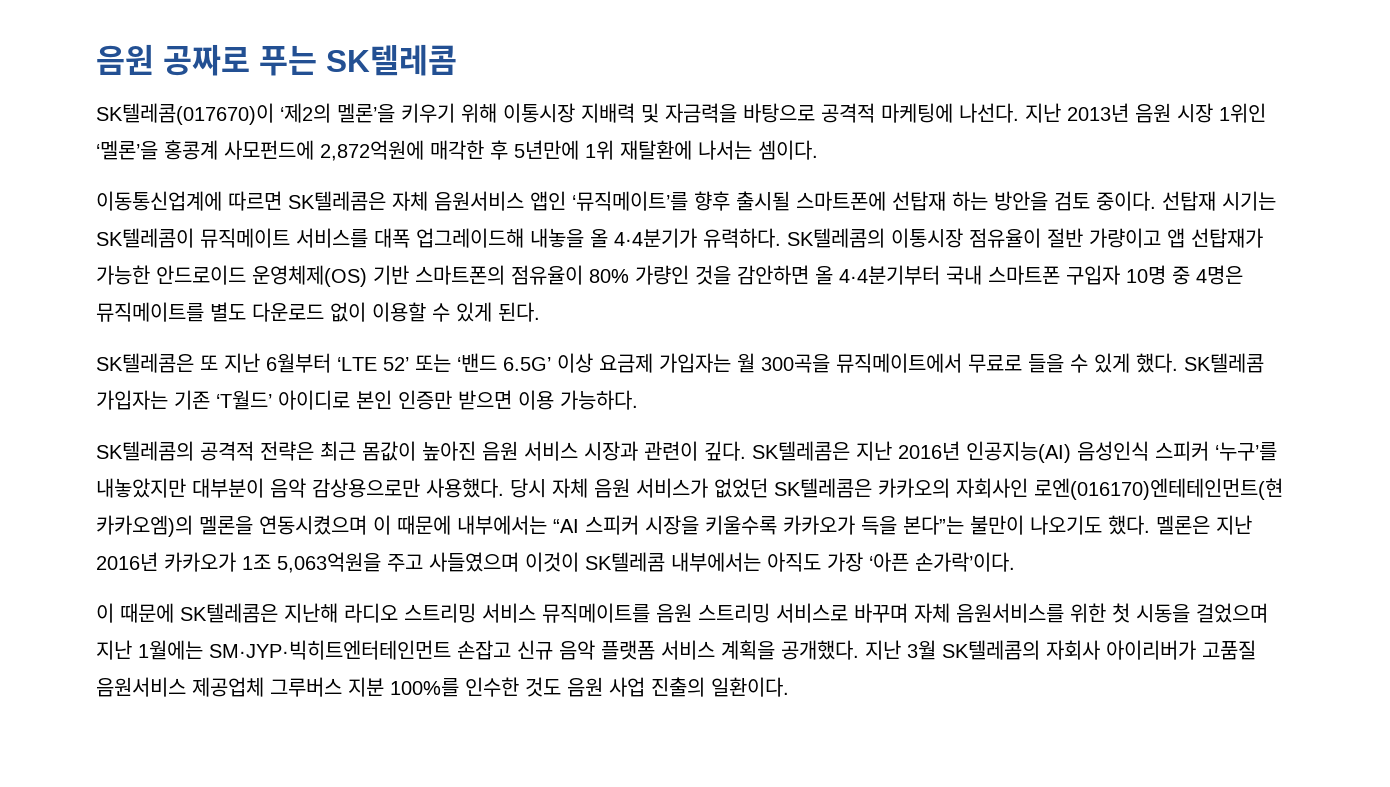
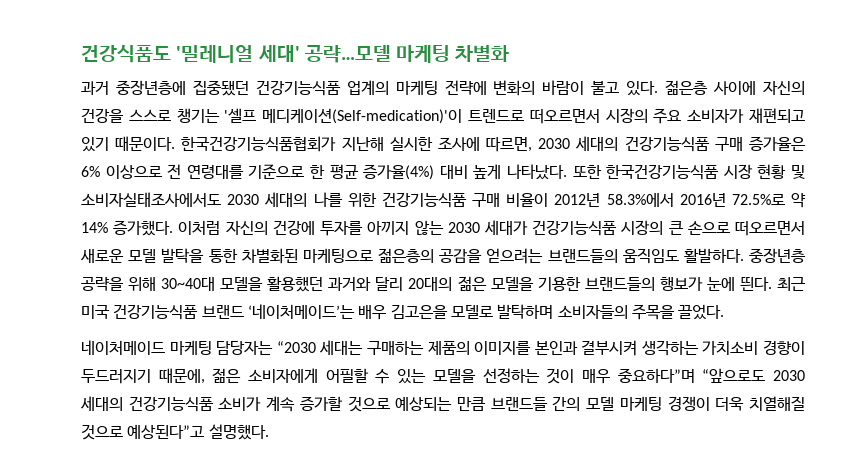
[96,44,457,76] [96,103,1266,125] [96,140,818,161] [96,191,1276,211] [96,228,1263,248] [96,265,1243,287] [96,302,540,322] [96,353,1264,373] [96,390,638,410] [96,441,1277,463] [96,478,1283,500] [96,515,1252,537] [96,552,1015,573] [96,603,1268,623] [96,640,1256,660] [96,677,789,697] 음원 공짜로 푸는 SK텔레콤 // SK텔레콤(017670)이 ‘제2의 멜론’을 키우기 위해 이통시장 지배력 및 자금력을 바탕으로 공격적 마케팅에 나선다. 지난 2013년 음원 시장 1위인 ‘멜론’을 홍콩계 사모펀드에 2,872억원에 매각한 후 5년만에 1위 재탈환에 나서는 셈이다. // 이동통신업계에 따르면 SK텔레콤은 자체 음원서비스 앱인 ‘뮤직메이트’를 향후 출시될 스마트폰에 선탑재 하는 방안을 검토 중이다. 선탑재 시기는 SK텔레콤이 뮤직메이트 서비스를 대폭 업그레이드해 내놓을 올 4·4분기가 유력하다. SK텔레콤의 이통시장 점유율이 절반 가량이고 앱 선탑재가 가능한 안드로이드 운영체제(OS) 기반 스마트폰의 점유율이 80% 가량인 것을 감안하면 올 4·4분기부터 국내 스마트폰 구입자 10명 중 4명은 뮤직메이트를 별도 다운로드 없이 이용할 수 있게 된다. // SK텔레콤은 또 지난 6월부터 ‘LTE 52’ 또는 ‘밴드 6.5G’ 이상 요금제 가입자는 월 300곡을 뮤직메이트에서 무료로 들을 수 있게 했다. SK텔레콤 가입자는 기존 ‘T월드’ 아이디로 본인 인증만 받으면 이용 가능하다. // SK텔레콤의 공격적 전략은 최근 몸값이 높아진 음원 서비스 시장과 관련이 깊다. SK텔레콤은 지난 2016년 인공지능(AI) 음성인식 스피커 ‘누구’를 내놓았지만 대부분이 음악 감상용으로만 사용했다. 당시 자체 음원 서비스가 없었던 SK텔레콤은 카카오의 자회사인 로엔(016170)엔테테인먼트(현 카카오엠)의 멜론을 연동시켰으며 이 때문에 내부에서는 “AI 스피커 시장을 키울수록 카카오가 득을 본다”는 불만이 나오기도 했다. 멜론은 지난 2016년 카카오가 1조 5,063억원을 주고 사들였으며 이것이 SK텔레콤 내부에서는 아직도 가장 ‘아픈 손가락’이다. // 이 때문에 SK텔레콤은 지난해 라디오 스트리밍 서비스 뮤직메이트를 음원 스트리밍 서비스로 바꾸며 자체 음원서비스를 위한 첫 시동을 걸었으며 지난 1월에는 SM·JYP·빅히트엔터테인먼트 손잡고 신규 음악 플랫폼 서비스 계획을 공개했다. 지난 3월 SK텔레콤의 자회사 아이리버가 고품질 음원서비스 제공업체 그루버스 지분 100%를 인수한 것도 음원 사업 진출의 일환이다. -> [81,44,510,63] [81,80,805,96] [81,108,805,124] [81,136,806,152] [81,164,806,180] [81,192,806,208] [81,220,805,236] [80,248,806,264] [81,276,807,292] [81,304,725,320] [81,340,806,356] [81,368,806,384] [80,396,805,412] [81,424,269,440] 건강식품도 '밀레니얼 세대' 공략…모델 마케팅 차별화 // 과거 중장년층에 집중됐던 건강기능식품 업계의 마케팅 전략에 변화의 바람이 불고 있다. 젊은층 사이에 자신의 건강을 스스로 챙기는 '셀프 메디케이션(Self-medication)'이 트렌드로 떠오르면서 시장의 주요 소비자가 재편되고 있기 때문이다. 한국건강기능식품협회가 지난해 실시한 조사에 따르면, 2030 세대의 건강기능식품 구매 증가율은 6% 이상으로 전 연령대를 기준으로 한 평균 증가율(4%) 대비 높게 나타났다. 또한 한국건강기능식품 시장 현황 및 소비자실태조사에서도 2030 세대의 나를 위한 건강기능식품 구매 비율이 2012년 58.3%에서 2016년 72.5%로 약 14% 증가했다. 이처럼 자신의 건강에 투자를 아끼지 않는 2030 세대가 건강기능식품 시장의 큰 손으로 떠오르면서 새로운 모델 발탁을 통한 차별화된 마케팅으로 젊은층의 공감을 얻으려는 브랜드들의 움직임도 활발하다. 중장년층 공략을 위해 30~40대 모델을 활용했던 과거와 달리 20대의 젊은 모델을 기용한 브랜드들의 행보가 눈에 띈다. 최근 미국 건강기능식품 브랜드 ‘네이처메이드’는 배우 김고은을 모델로 발탁하며 소비자들의 주목을 끌었다. // 네이처메이드 마케팅 담당자는 “2030 세대는 구매하는 제품의 이미지를 본인과 결부시켜 생각하는 가치소비 경향이 두드러지기 때문에, 젊은 소비자에게 어필할 수 있는 모델을 선정하는 것이 매우 중요하다”며 “앞으로도 2030 세대의 건강기능식품 소비가 계속 증가할 것으로 예상되는 만큼 브랜드들 간의 모델 마케팅 경쟁이 더욱 치열해질 것으로 예상된다”고 설명했다.

